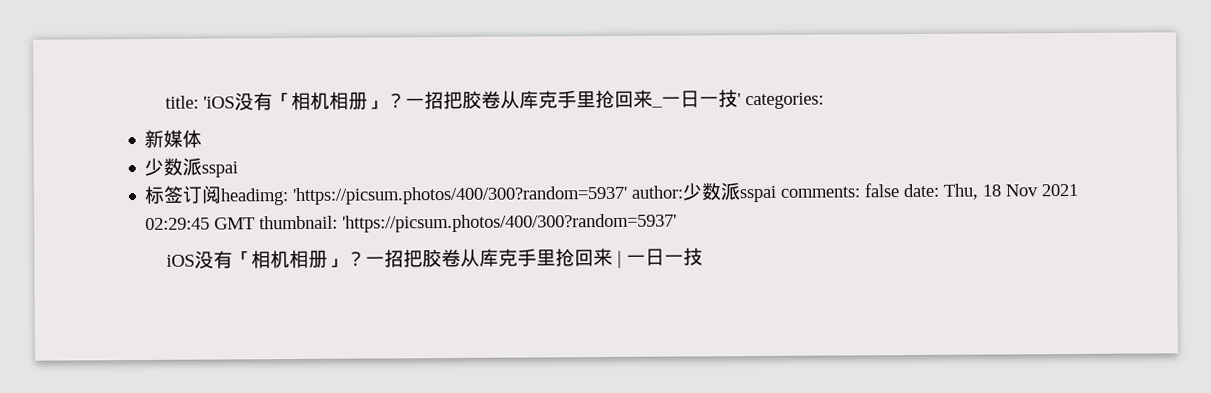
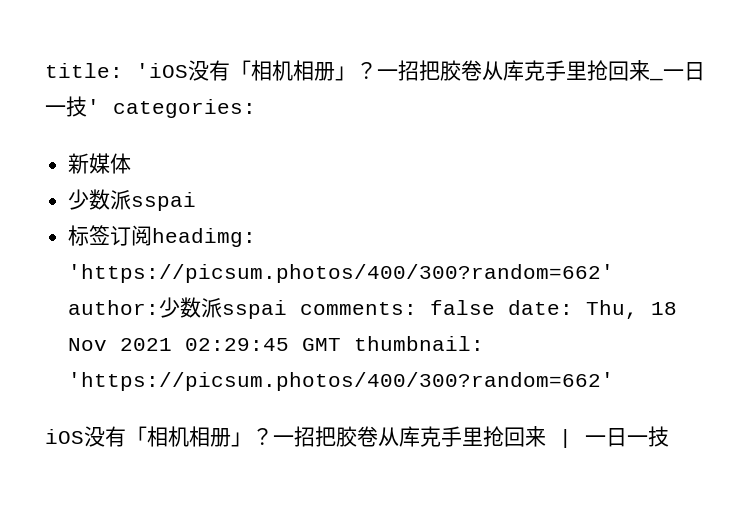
[292,185,629,206] 'https://picsum.photos/400/300?random=5937' -> [68,264,615,283] 'https://picsum.photos/400/300?random=662'
[342,213,678,233] 'https://picsum.photos/400/300?random=5937' -> [68,372,615,391] 'https://picsum.photos/400/300?random=662'

